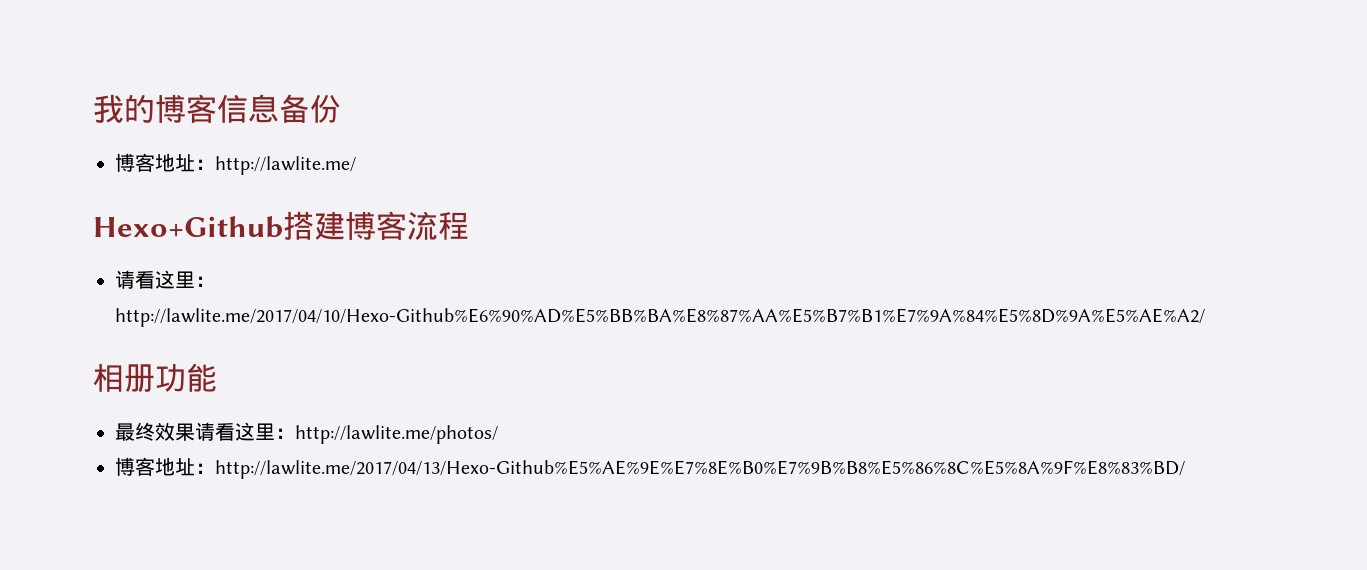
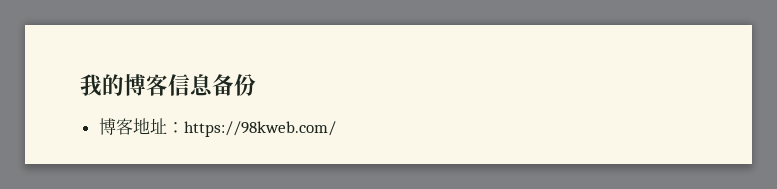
[215,156,356,175] [93,211,469,240] [115,270,215,289] [115,308,1205,327] [93,363,217,392] [115,422,498,444] [115,457,1185,479] http://lawlite.me/ // Hexo+Github搭建博客流程 // 请看这里：http://lawlite.me/2017/04/10/Hexo-Github%E6%90%AD%E5%BB%BA%E8%87%AA%E5%B7%B1%E7%9A%84%E5%8D%9A%E5%AE%A2/ // 相册功能 // 最终效果请看这里：http://lawlite.me/photos/ // 博客地址：http://lawlite.me/2017/04/13/Hexo-Github%E5%AE%9E%E7%8E%B0%E7%9B%B8%E5%86%8C%E5%8A%9F%E8%83%BD/ -> [183,121,336,137] https://98kweb.com/

